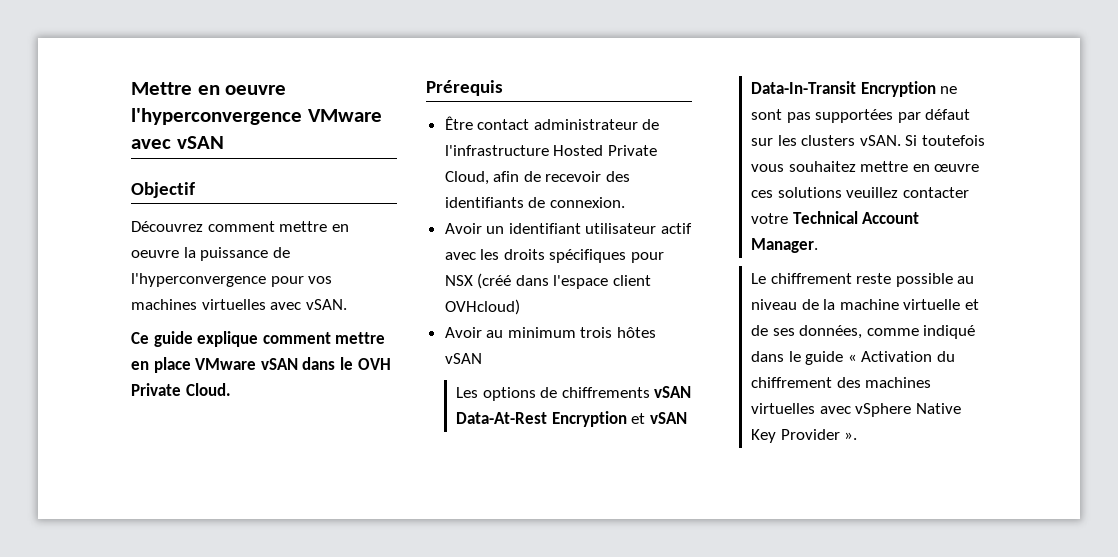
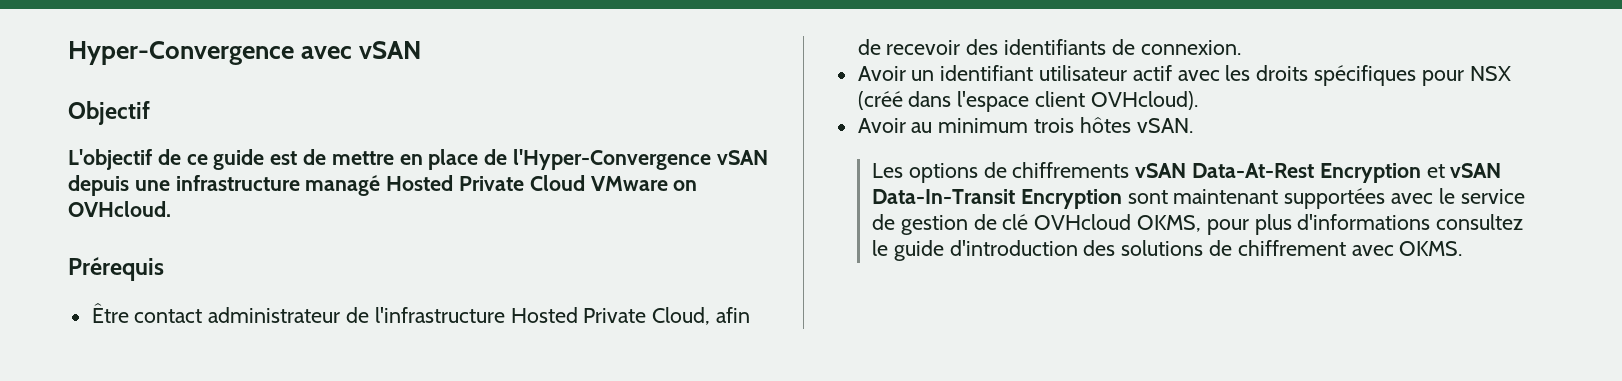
[131,82,287,95] [131,108,382,125] [131,136,224,149] [131,182,195,198] [131,221,349,232] [131,247,290,261] [131,273,333,287] [131,299,347,310] [131,331,386,347] [131,357,391,373] [131,383,231,396] Mettre en oeuvre l'hyperconvergence VMware avec vSAN // Objectif // Découvrez comment mettre en oeuvre la puissance de l'hyperconvergence pour vos machines virtuelles avec vSAN. // Ce guide explique comment mettre en place VMware vSAN dans le OVH Private Cloud. -> [68,41,422,65] [68,101,150,125] [68,149,768,170] [68,175,698,196] [68,201,171,217] Hyper-Convergence avec vSAN // Objectif // L'objectif de ce guide est de mettre en place de l'Hyper-Convergence vSAN depuis une infrastructure managé Hosted Private Cloud VMware on OVHcloud.
[444,299,520,315] OVHcloud) -> [1090,91,1198,110] OVHcloud).
[444,353,482,364] vSAN -> [1136,118,1193,133] vSAN.
[940,86,958,94] [751,109,971,123] [751,135,986,146] [751,161,980,172] [751,187,969,198] [751,211,920,224] [751,238,819,253] [751,273,975,287] [751,299,980,310] [751,325,976,339] [751,351,956,365] [751,377,932,388] [751,403,961,417] [751,429,858,443] ne sont pas supportées par défaut sur les clusters vSAN. Si toutefois vous souhaitez mettre en œuvre ces solutions veuillez contacter votre Technical Account Manager. // Le chiffrement reste possible au niveau de la machine virtuelle et de ses données, comme indiqué dans le guide « Activation du chiffrement des machines virtuelles avec vSphere Native Key Provider ». -> [1127,188,1525,209] [872,214,1524,235] [872,240,1463,261] sont maintenant supportées avec le service de gestion de clé OVHcloud OKMS, pour plus d'informations consultez le guide d'introduction des solutions de chiffrement avec OKMS.

